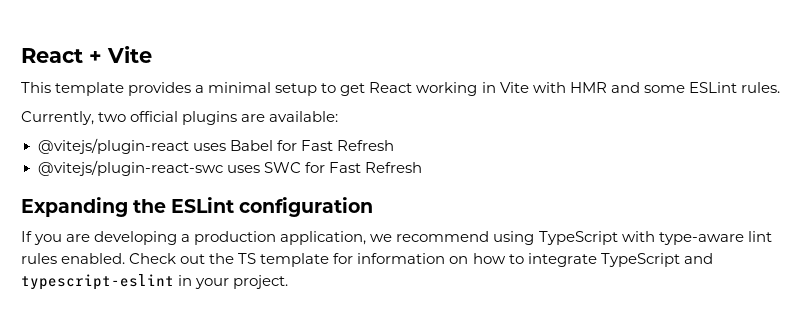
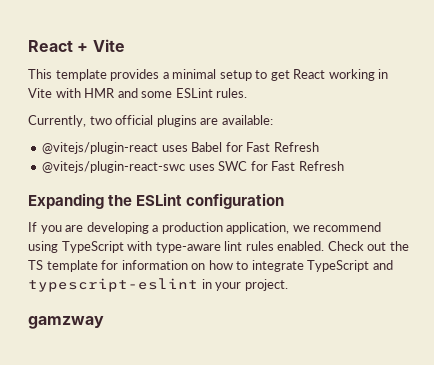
(289, 282) none -> [28,316,104,329] // gamzway

